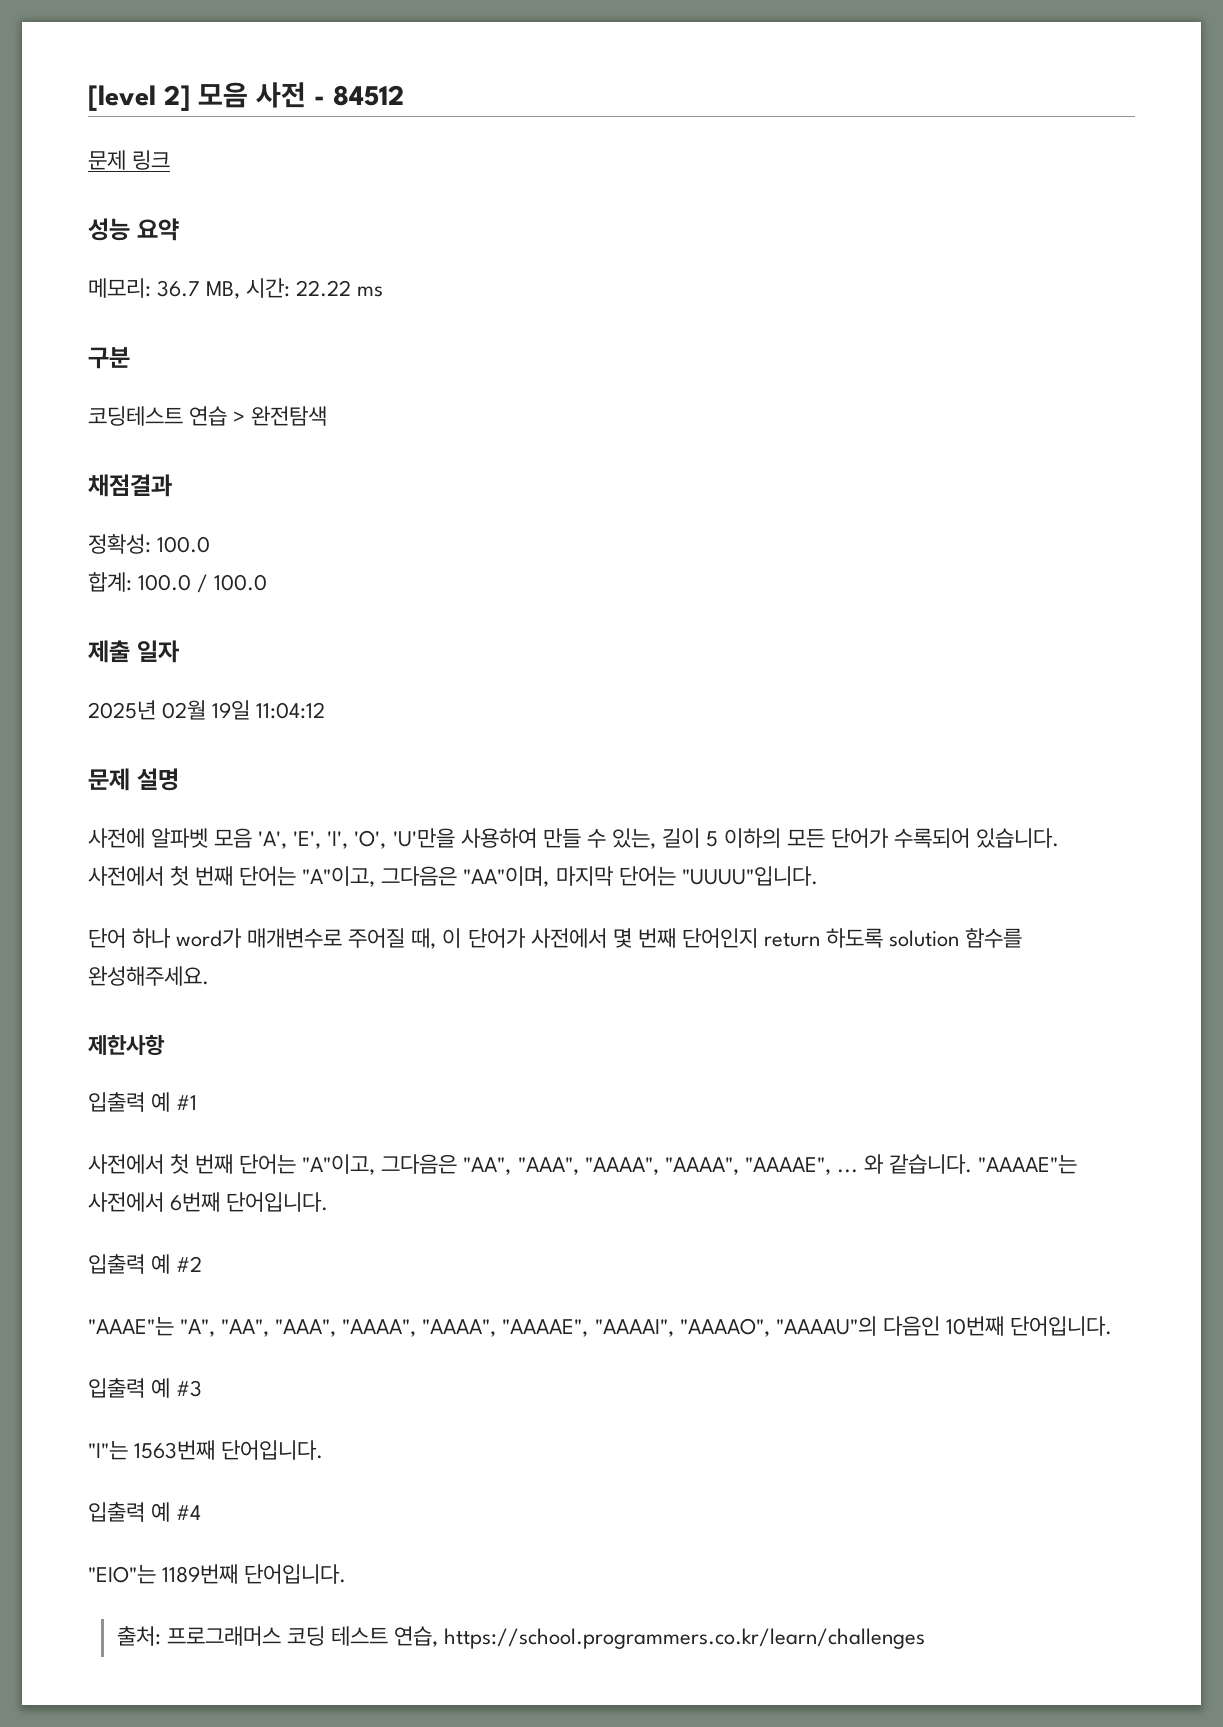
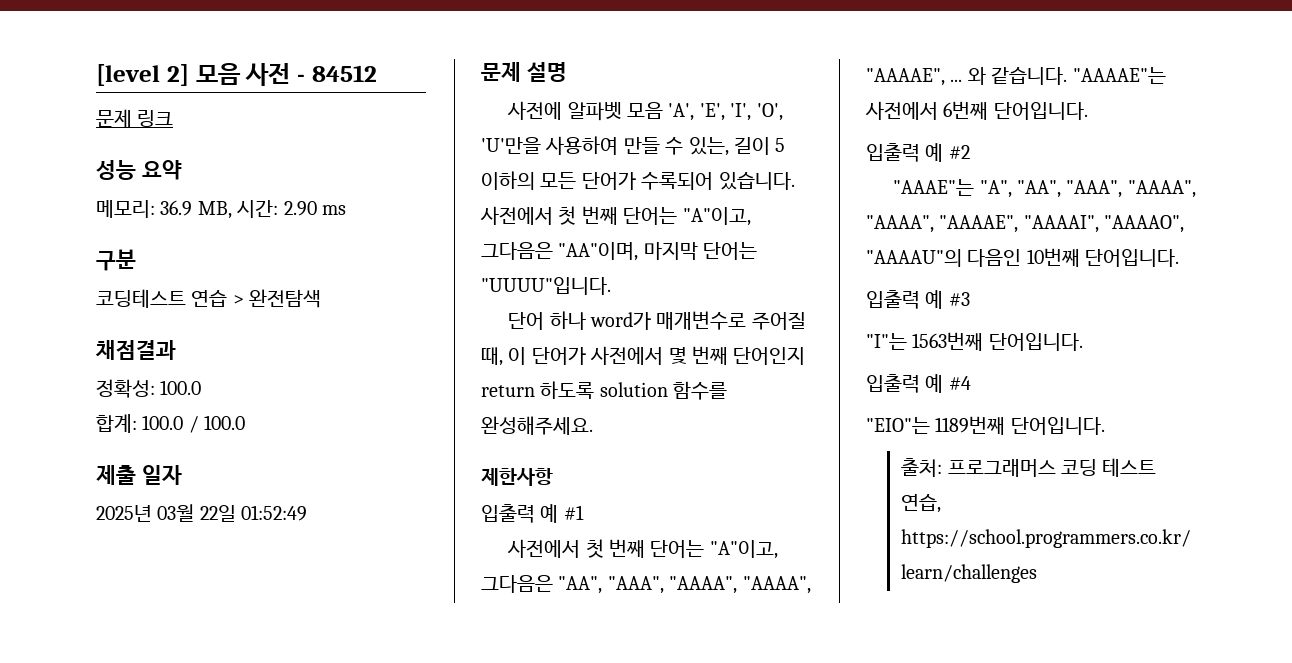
[157,280,201,297] 36.7 -> [160,200,193,216] 36.9
[296,280,352,297] 22.22 -> [283,201,317,216] 2.90
[162,700,326,720] 02월 19일 11:04:12 -> [157,504,308,522] 03월 22일 01:52:49

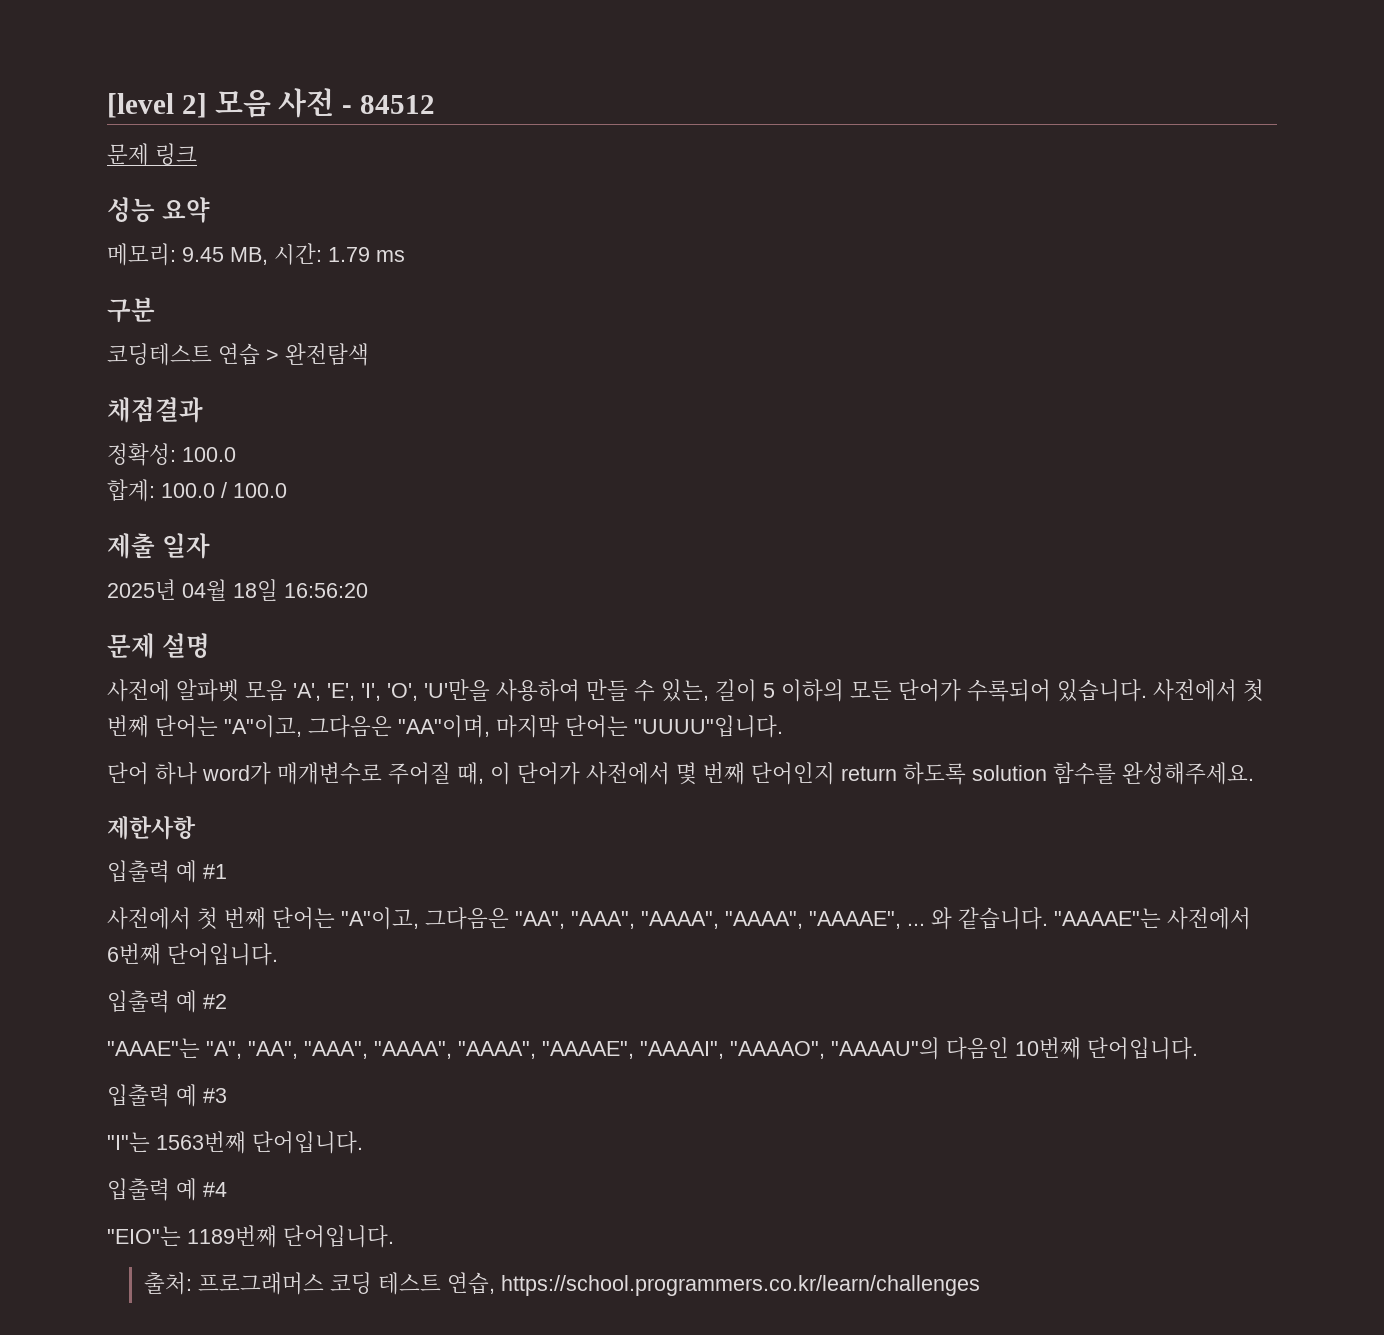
[160,200,193,216] 36.9 -> [182,247,224,262] 9.45
[283,201,317,216] 2.90 -> [328,247,370,262] 1.79
[157,504,308,522] 03월 22일 01:52:49 -> [182,579,368,601] 04월 18일 16:56:20

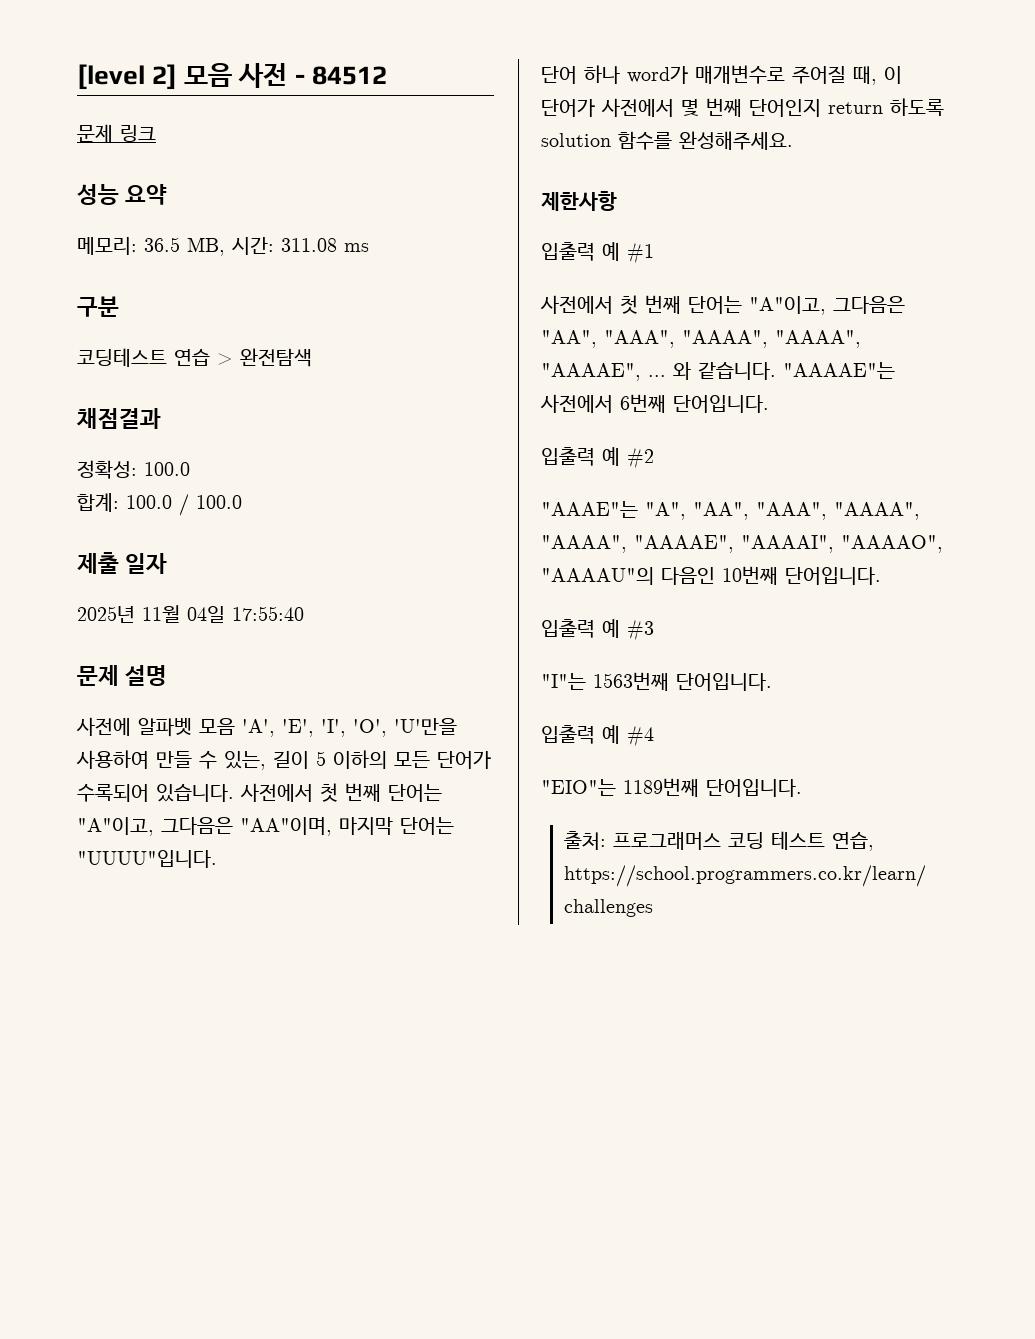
[182,247,224,262] 9.45 -> [144,237,180,252] 36.5
[328,247,370,262] 1.79 -> [281,238,337,252] 311.08
[182,579,368,601] 04월 18일 16:56:20 -> [142,605,304,623] 11월 04일 17:55:40

